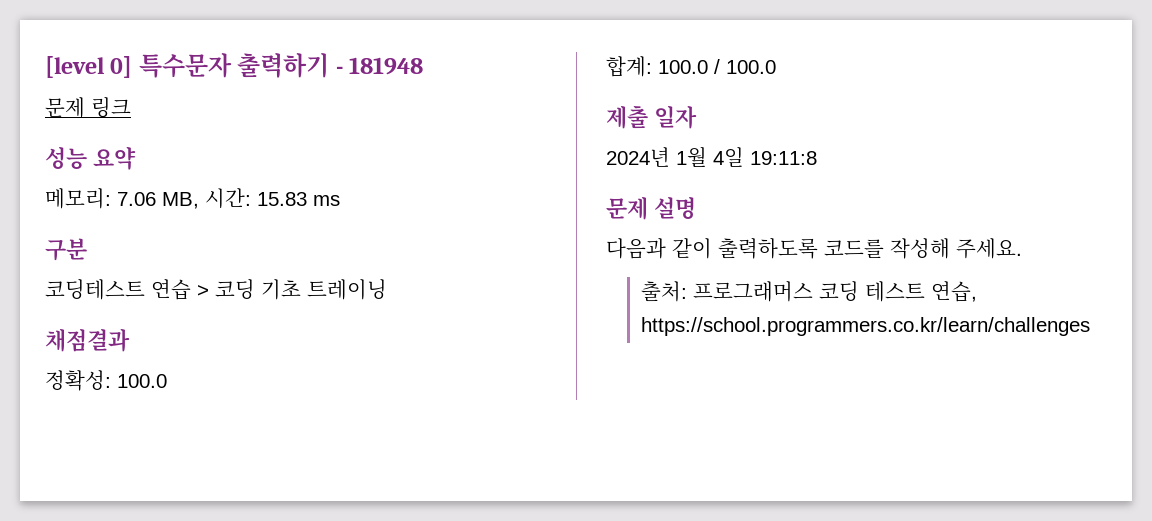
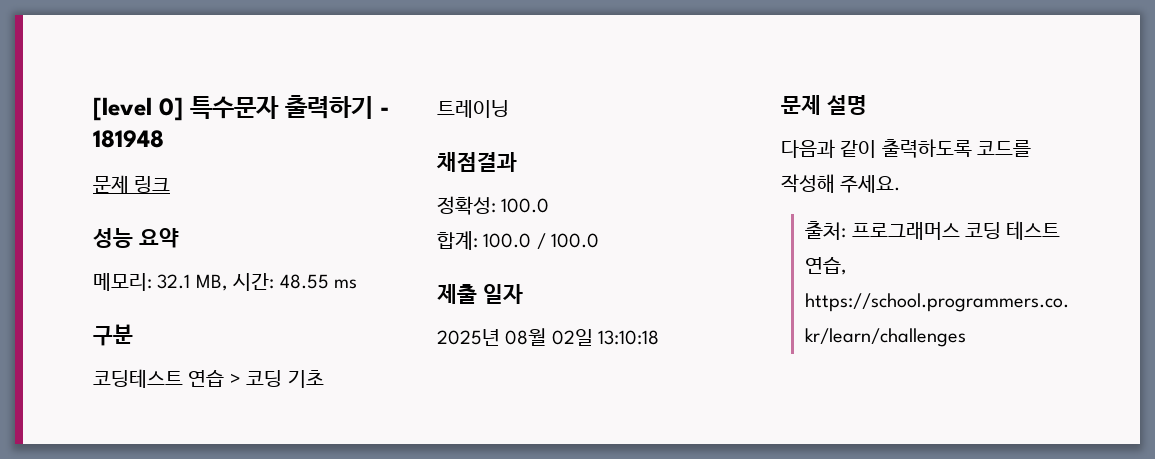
[117,192,156,206] 7.06 -> [157,274,191,289] 32.1
[257,192,307,206] 15.83 -> [279,274,329,289] 48.55
[606,146,817,167] 2024년 1월 4일 19:11:8 -> [437,328,660,346] 2025년 08월 02일 13:10:18

